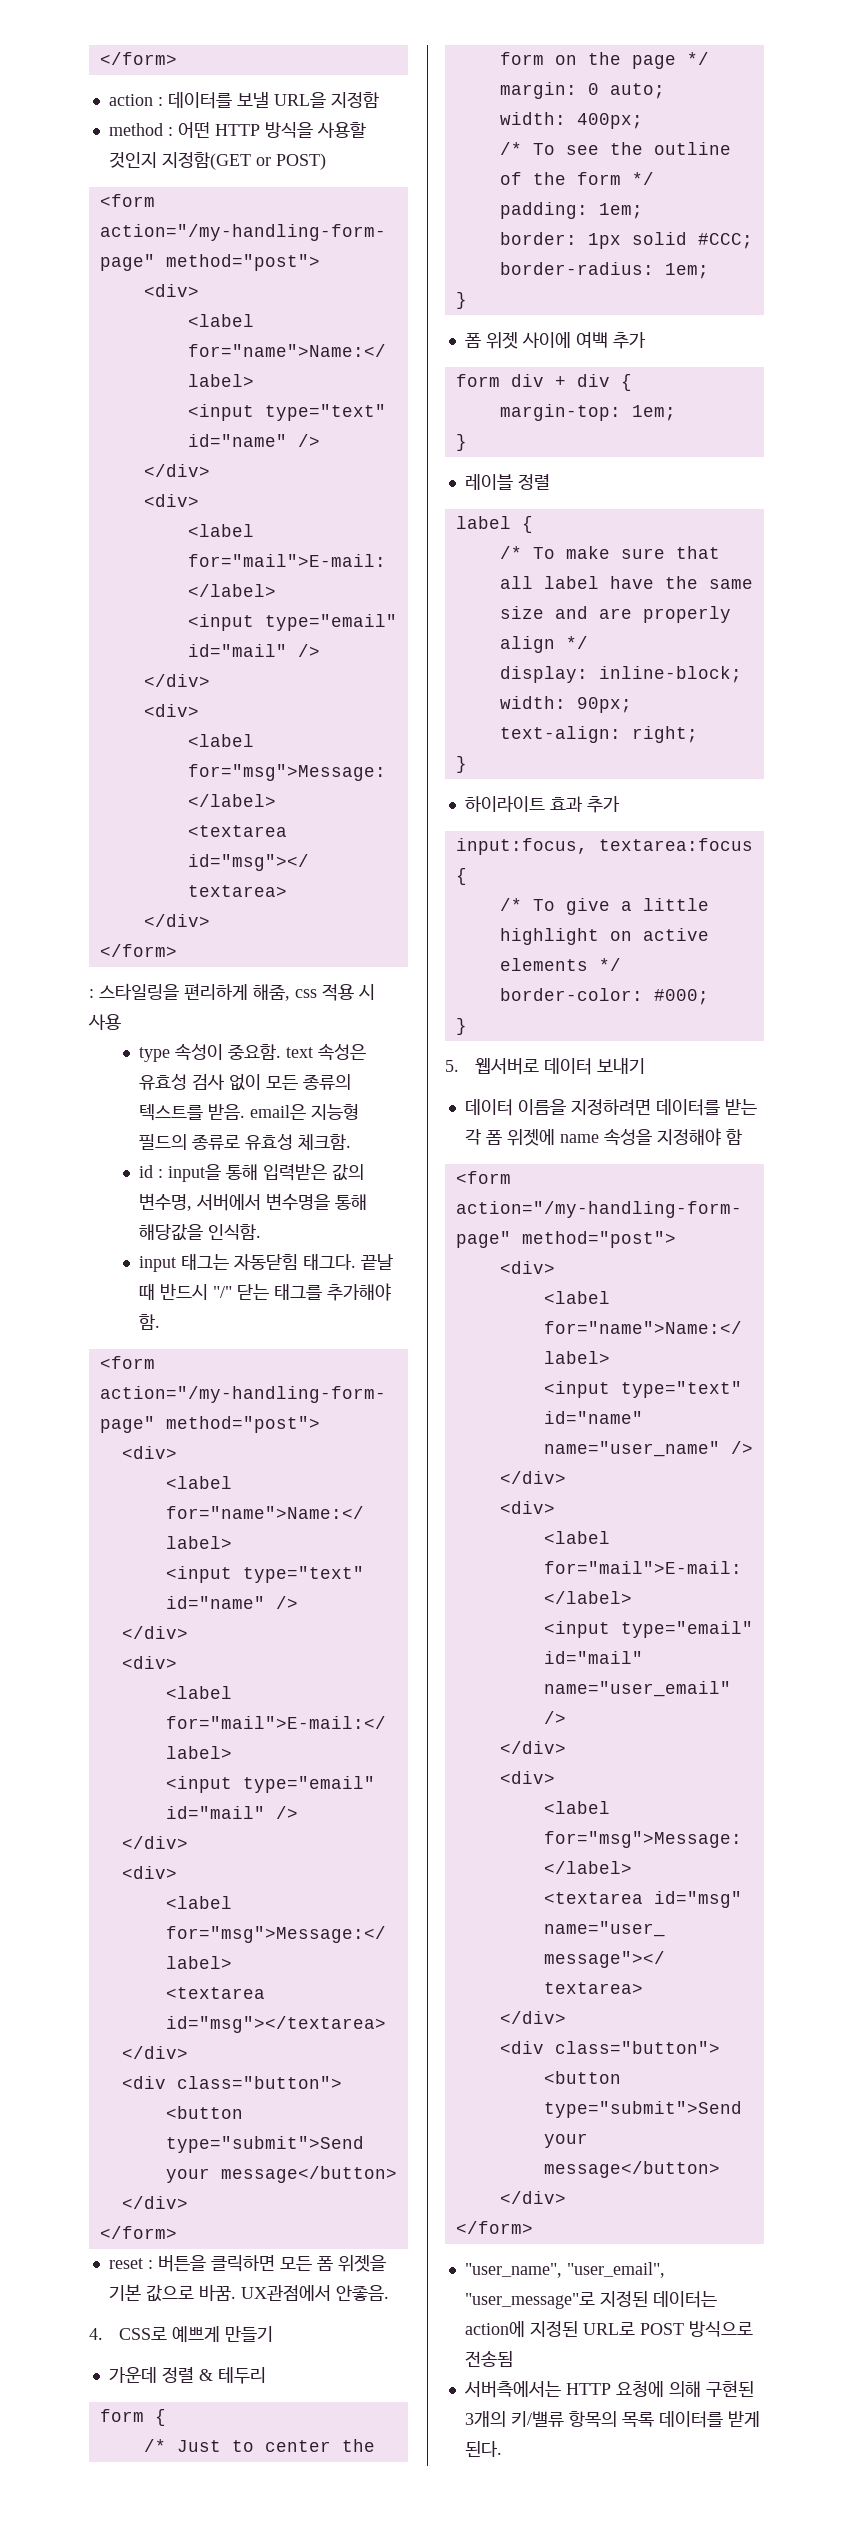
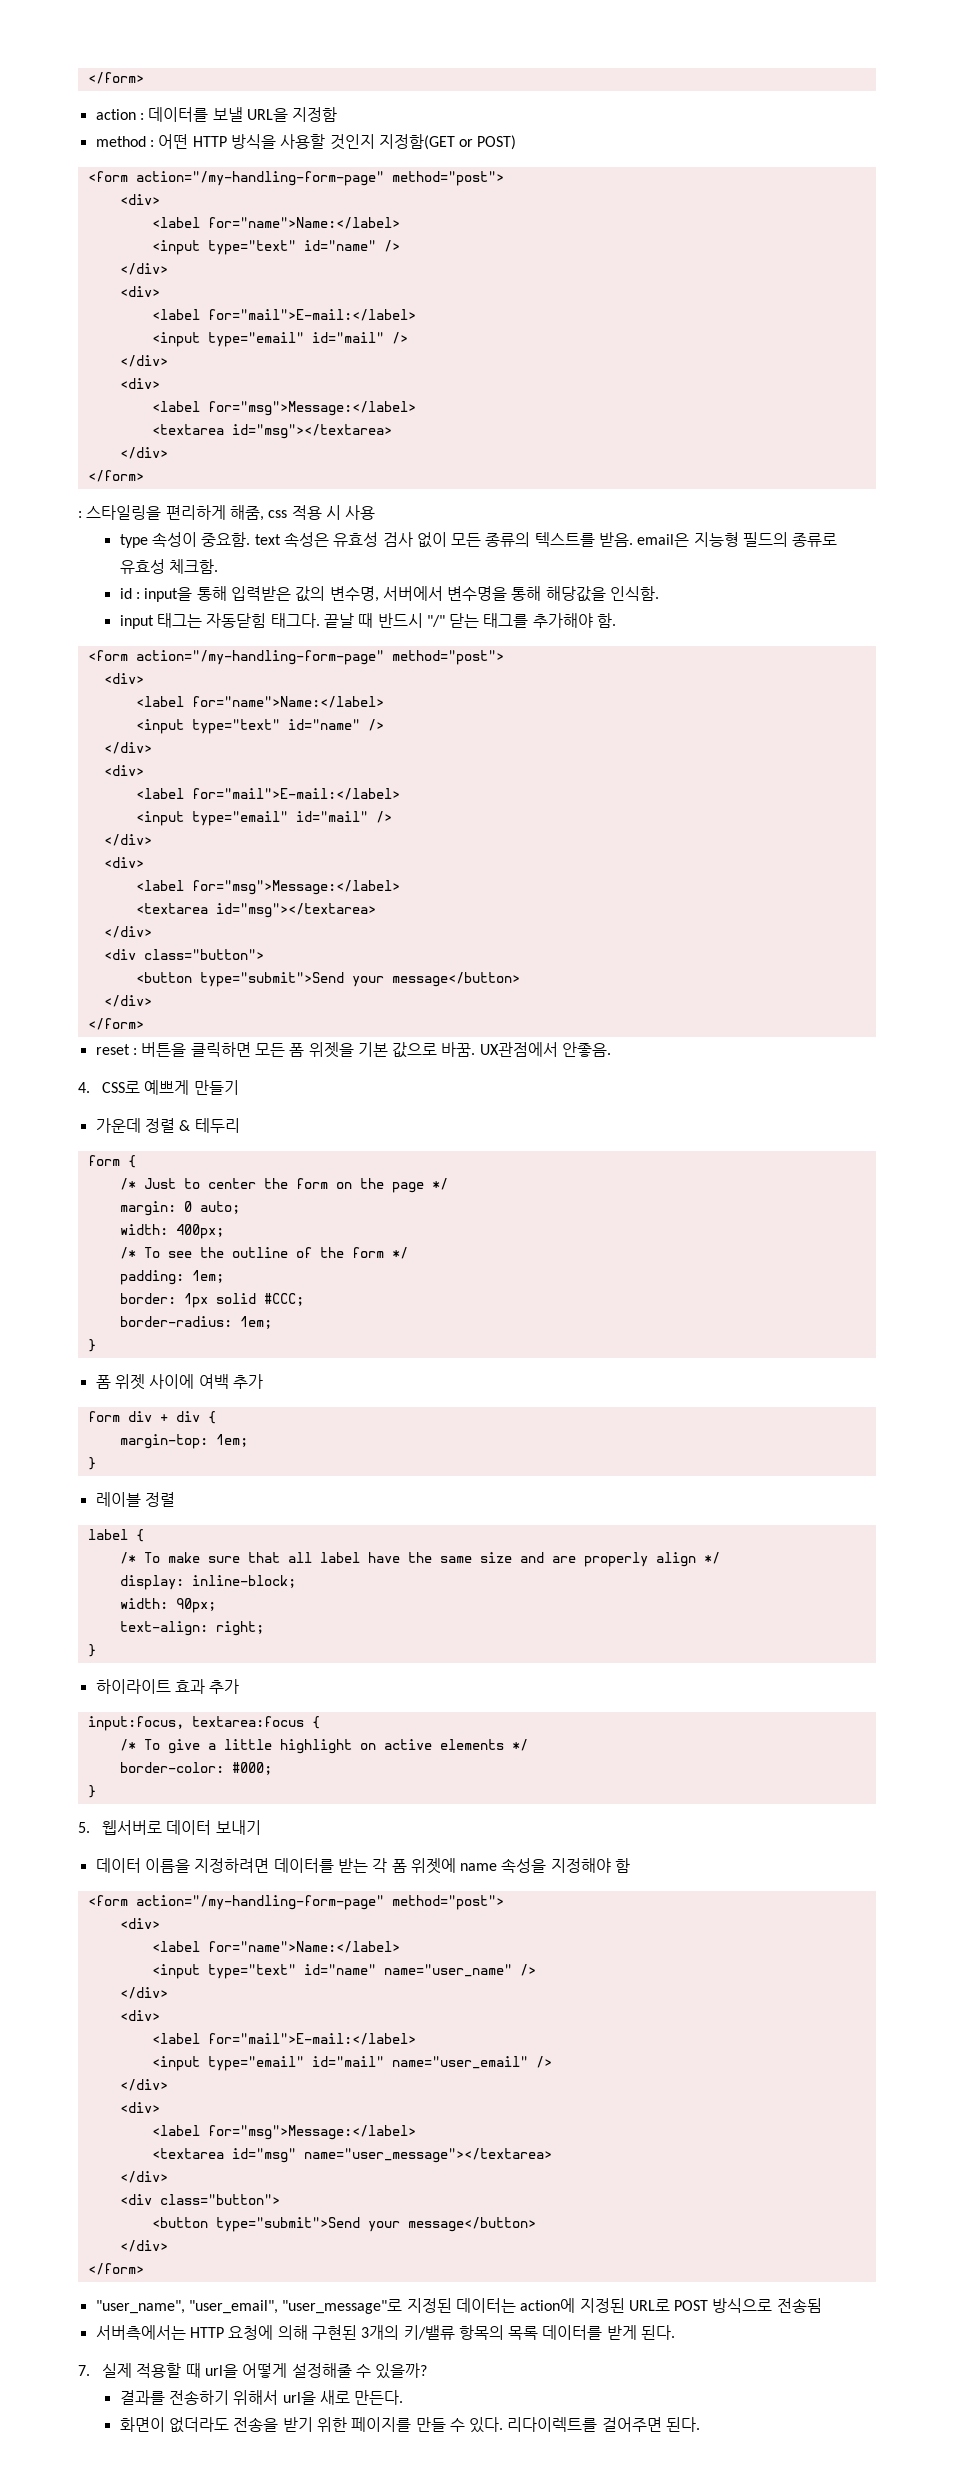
(502, 2449) none -> [78,2363,428,2379] [119,2390,404,2405] [119,2417,701,2433] // 7. 실제 적용할 때 url을 어떻게 설정해줄 수 있을까? // 결과를 전송하기 위해서 url을 새로 만든다. // 화면이 없더라도 전송을 받기 위한 페이지를 만들 수 있다. 리다이렉트를 걸어주면 된다.

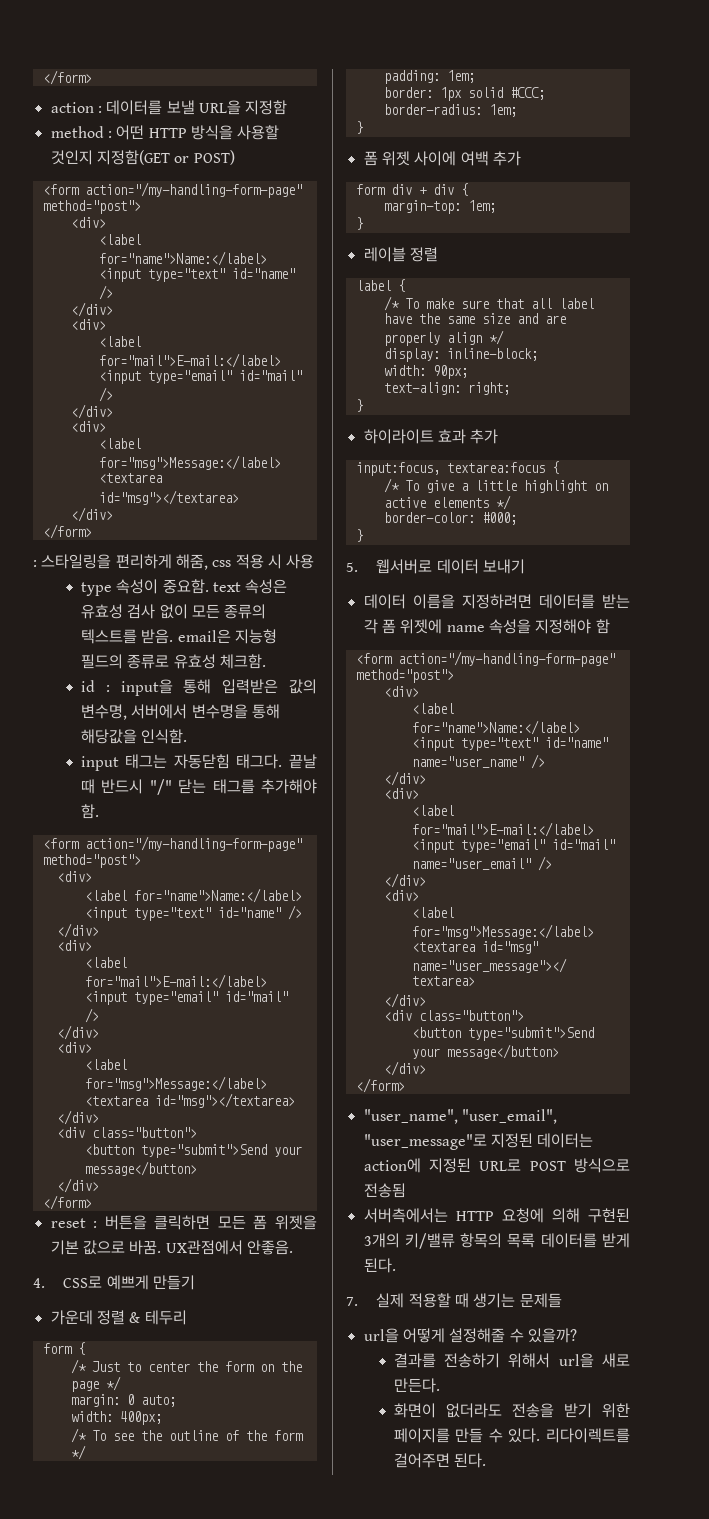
(201, 2370) none -> [473,1293,562,1308] 생기는 문제들 //

